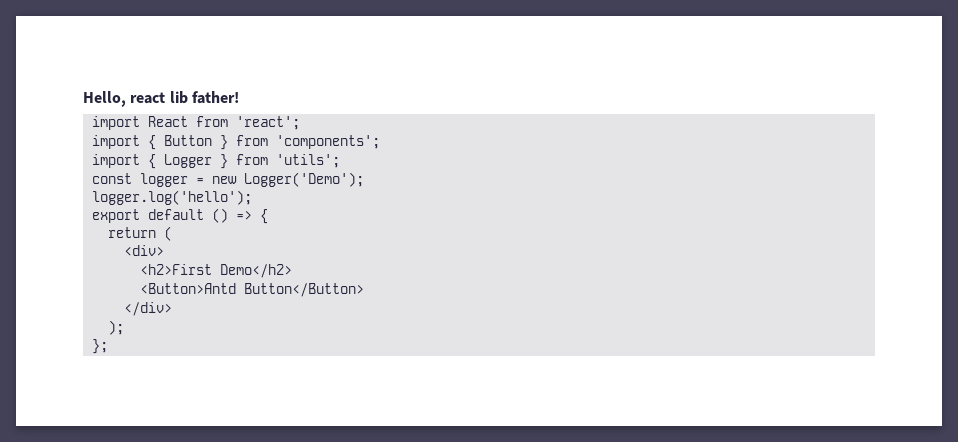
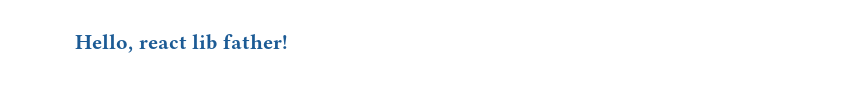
[91,116,300,130] [91,135,380,150] [91,154,340,169] [91,172,364,187] [91,190,252,205] [91,208,268,224] [107,226,172,241] [123,245,164,256] [139,264,292,278] [139,283,364,297] [123,302,172,316] [107,320,124,335] [91,339,108,354] // import React from 'react'; // import { Button } from 'components'; // import { Logger } from 'utils'; // const logger = new Logger('Demo'); // logger.log('hello'); // export default () => { // return ( // <div> // <h2>First Demo</h2> // <Button>Antd Button</Button> // </div> // ); // }; -> (289, 41) none

